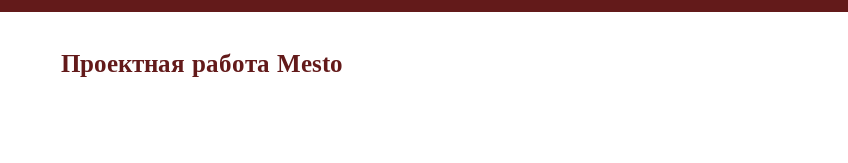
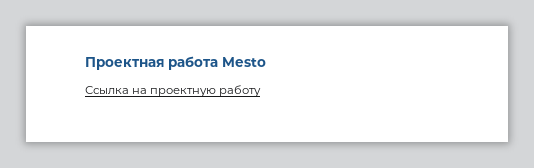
(343, 63) none -> [85,85,262,97] // Ссылка на проектную работу

